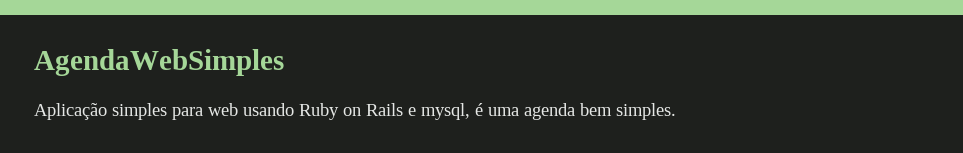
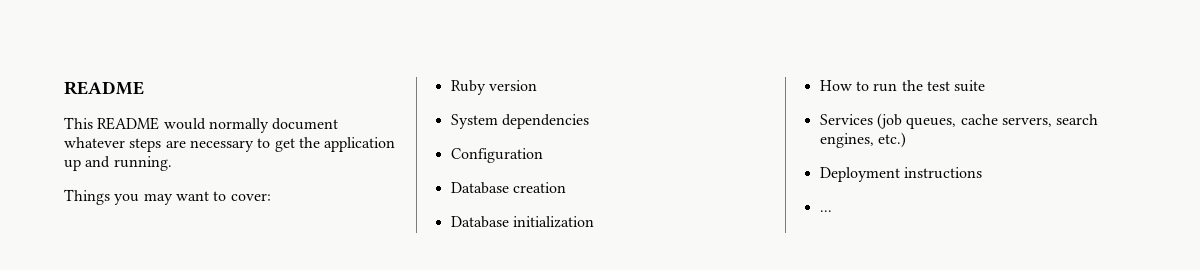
[34,49,284,76] [34,103,676,120] AgendaWebSimples // Aplicação simples para web usando Ruby on Rails e mysql, é uma agenda bem simples. -> [64,81,144,95] [64,117,339,133] [64,137,396,152] [64,156,172,171] [64,189,271,205] [450,80,537,95] [450,114,589,129] [450,148,543,163] [450,182,566,194] [450,216,594,228] [819,80,986,92] [819,113,1099,129] [819,132,906,148] [819,167,982,182] [819,210,832,212] README // This README would normally document whatever steps are necessary to get the application up and running. // Things you may want to cover: // Ruby version // System dependencies // Configuration // Database creation // Database initialization // How to run the test suite // Services (job queues, cache servers, search engines, etc.) // Deployment instructions // ...

